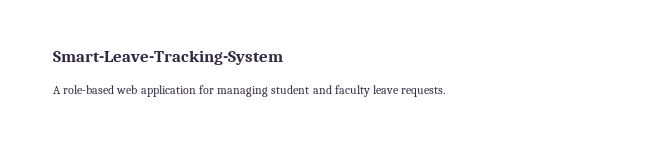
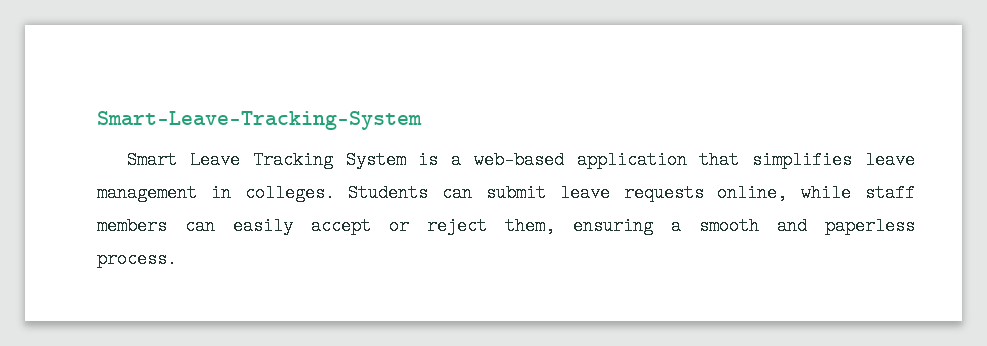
[53,85,446,97] A role-based web application for managing student and faculty leave requests. -> [127,151,915,169] [97,184,915,202] [97,217,915,235] [97,250,177,268] Smart Leave Tracking System is a web-based application that simplifies leave management in colleges. Students can submit leave requests online, while staff members can easily accept or reject them, ensuring a smooth and paperless process.

